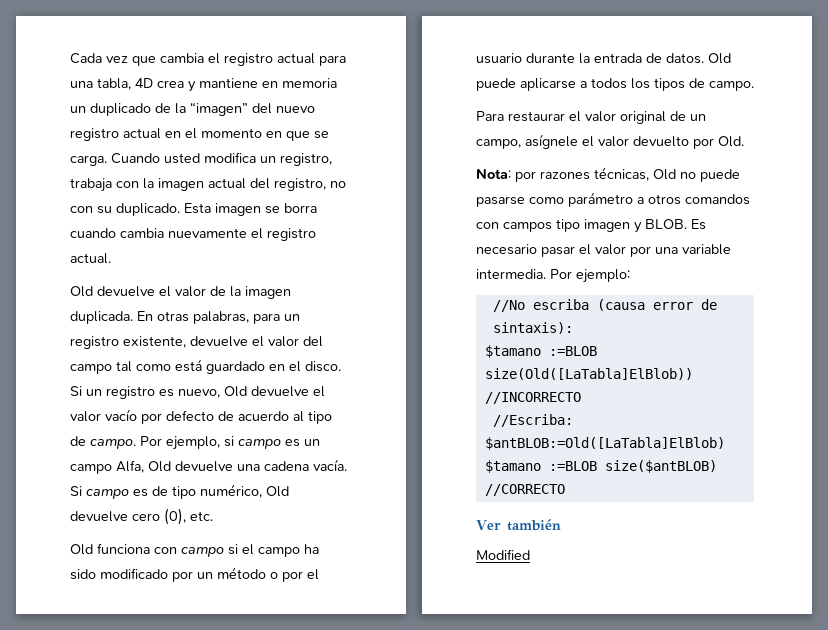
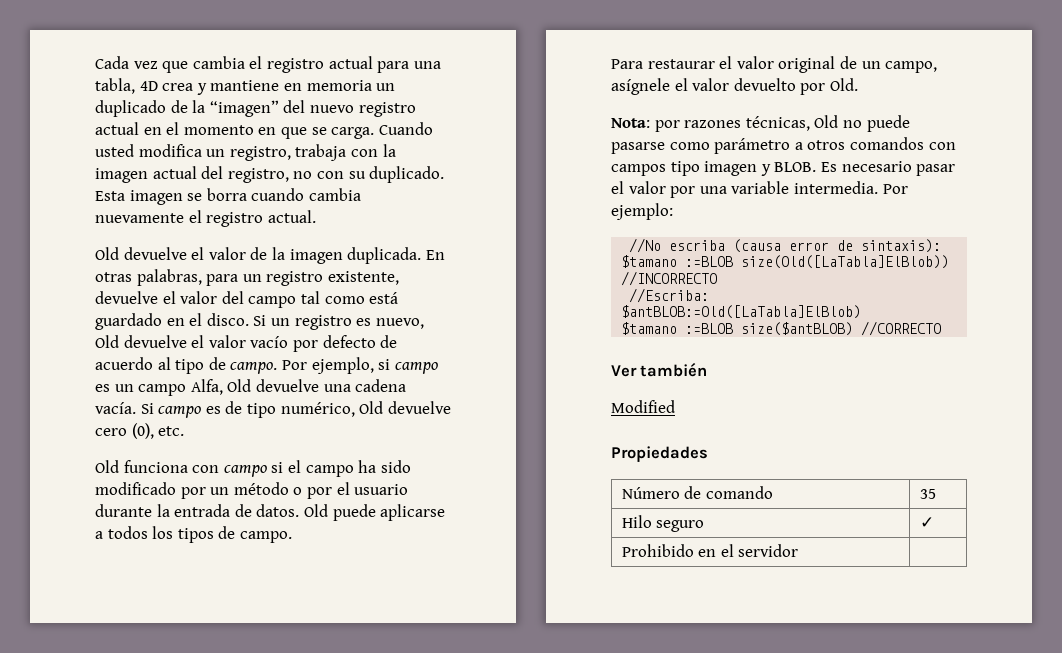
(530, 554) none -> [611,446,708,462] [621,486,773,499] [919,489,936,499] [621,515,705,532] [919,517,934,528] [621,544,799,557] // Propiedades // Número de comando | 35 // Hilo seguro | ✓ // Prohibido en el servidor |

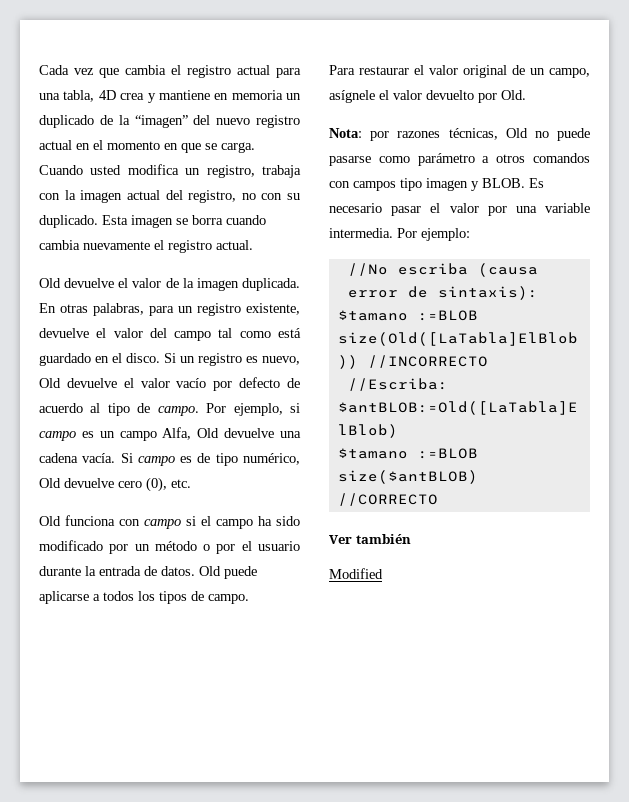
[611,446,708,462] [621,486,773,499] [919,489,936,499] [621,515,705,532] [919,517,934,528] [621,544,799,557] // Propiedades // Número de comando | 35 // Hilo seguro | ✓ // Prohibido en el servidor | -> (383, 573) none

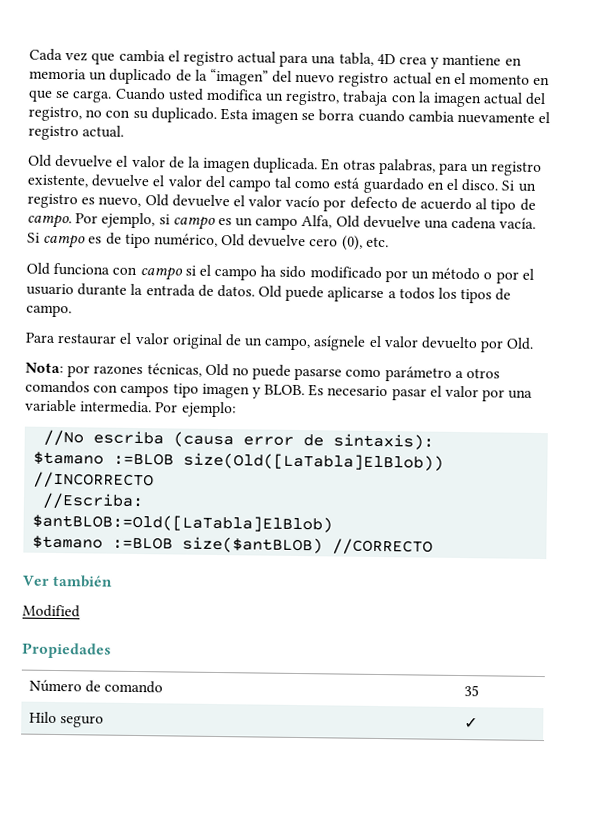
(383, 573) none -> [22,642,112,659] [28,679,164,694] [463,685,479,697] [28,711,104,728] [463,717,478,729] // Propiedades // Número de comando | 35 // Hilo seguro | ✓

